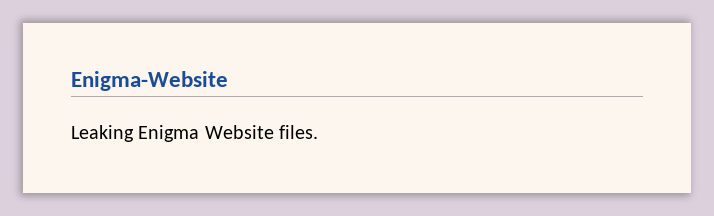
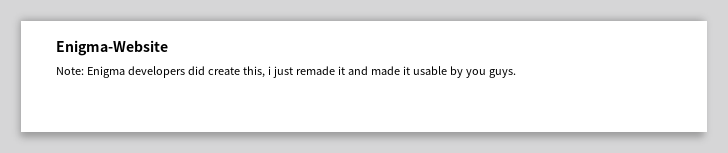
[71,125,319,142] Leaking Enigma Website files. -> [56,66,516,78] Note: Enigma developers did create this, i just remade it and made it usable by you guys.

